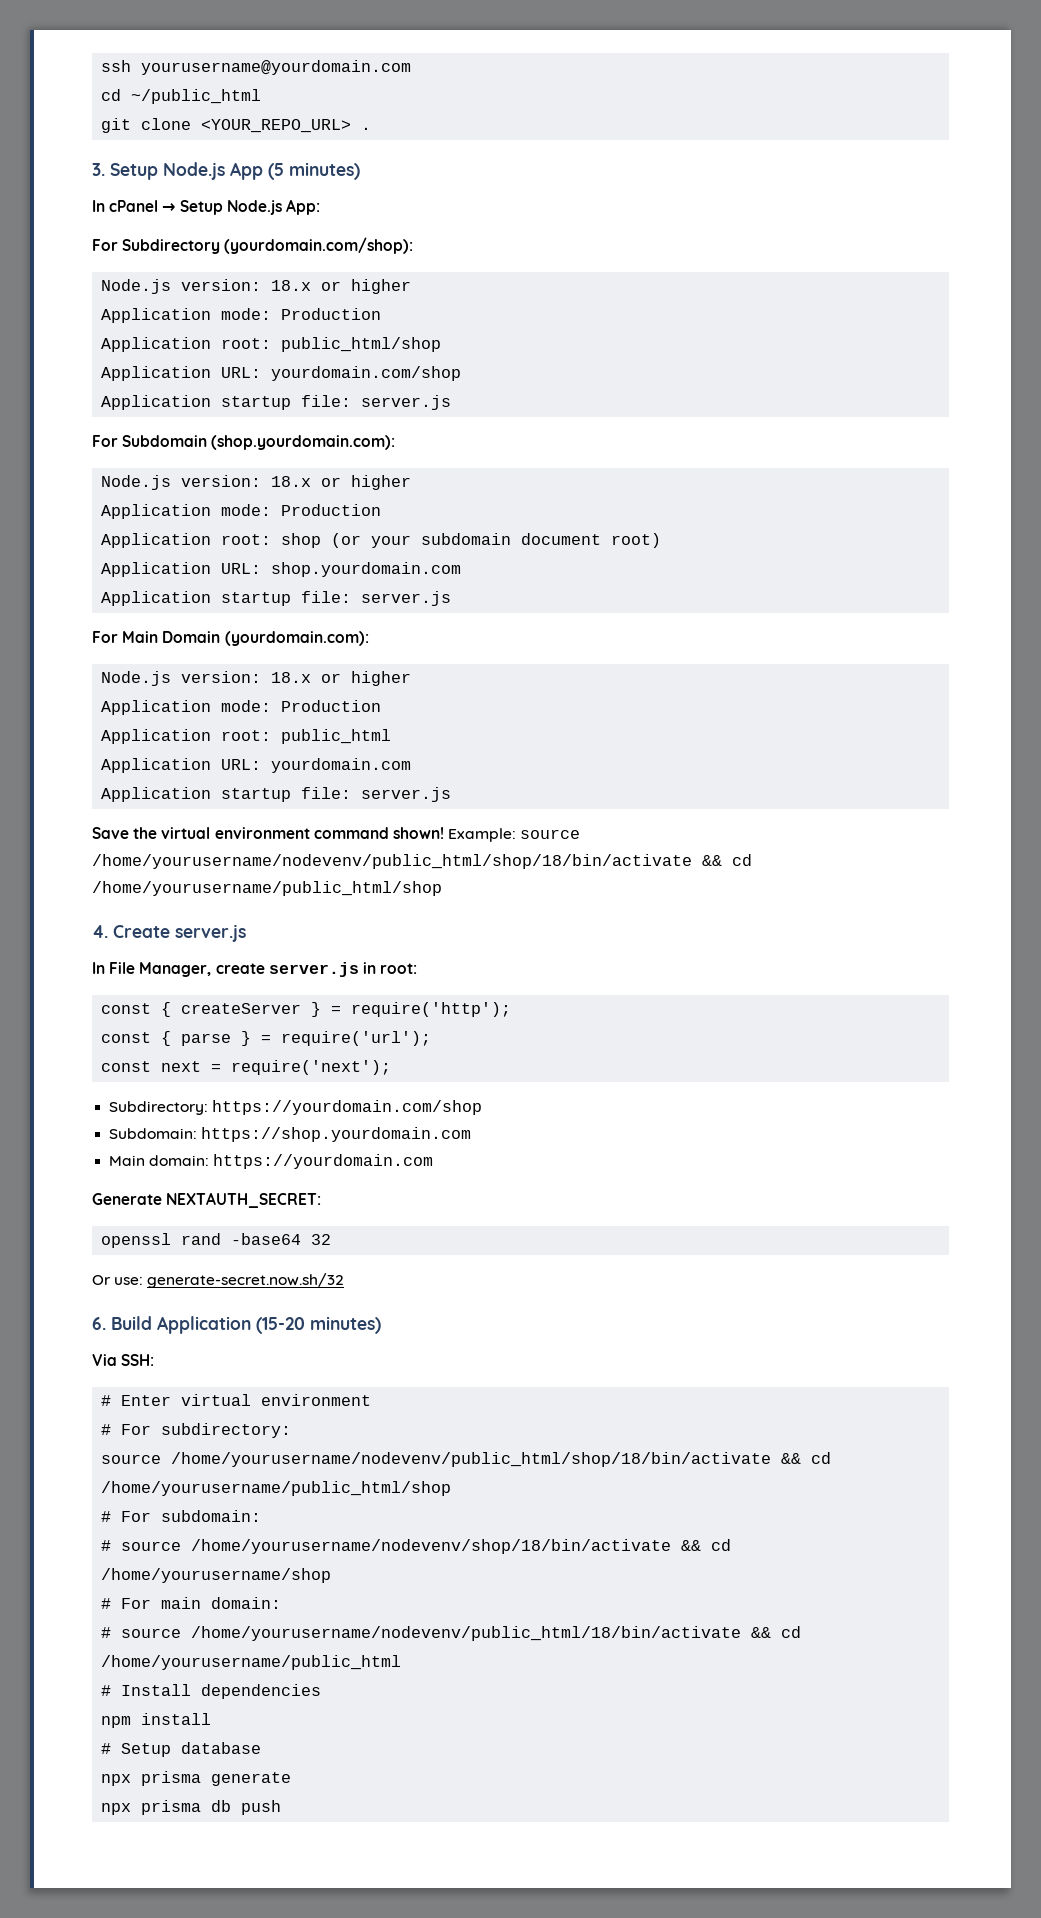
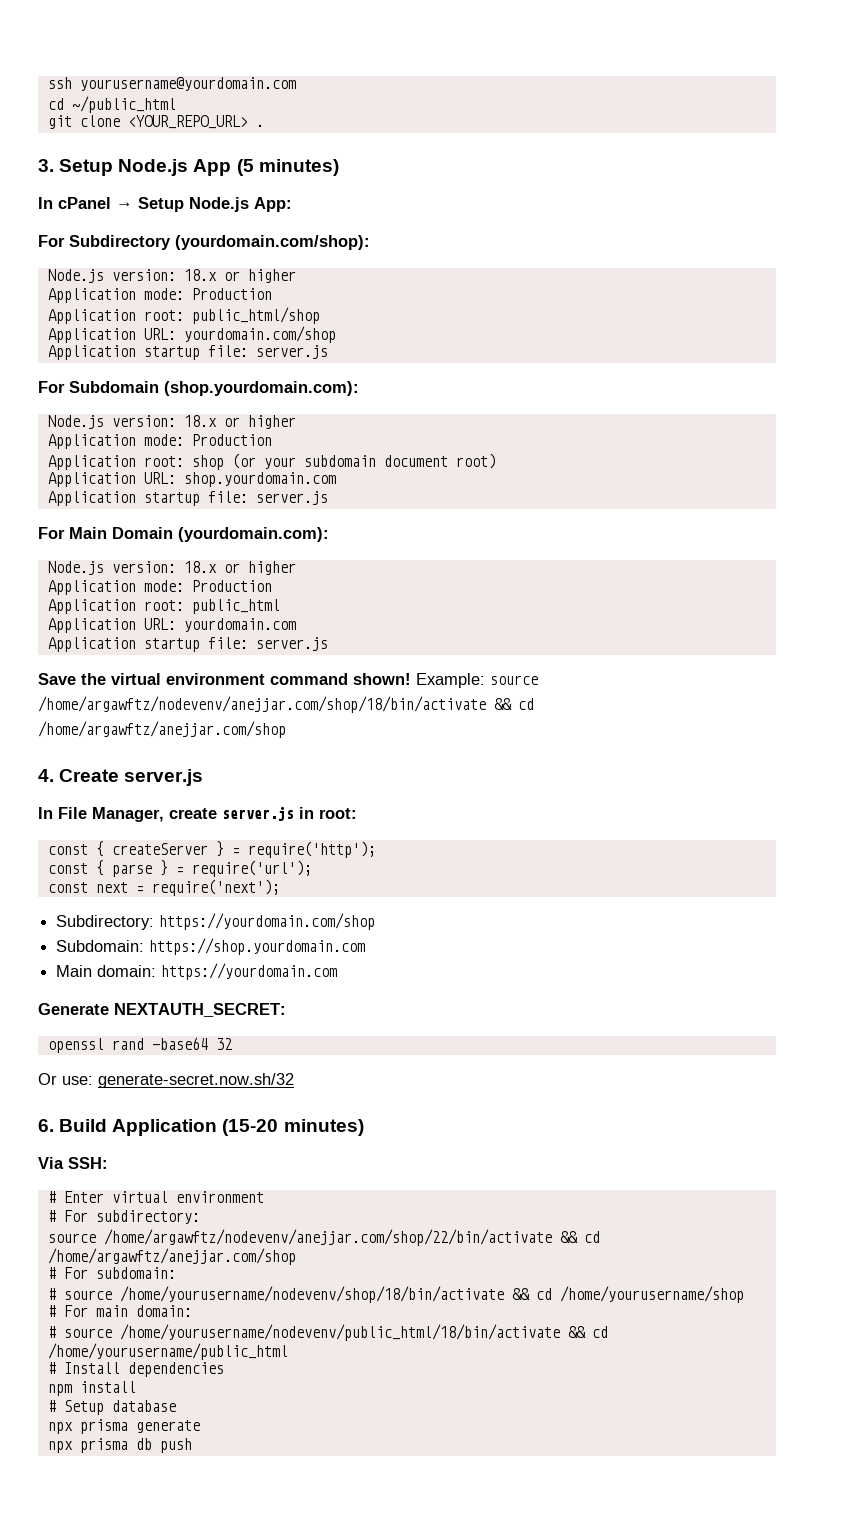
[92,854,752,869] [92,881,442,896] /home/yourusername/nodevenv/public_html/shop/18/bin/activate && cd /home/yourusername/public_html/shop -> [38,696,534,713] [38,721,286,738] /home/argawftz/nodevenv/anejjar.com/shop/18/bin/activate && cd /home/argawftz/anejjar.com/shop
[171,1452,832,1467] [101,1481,452,1496] /home/yourusername/nodevenv/public_html/shop/18/bin/activate && cd /home/yourusername/public_html/shop -> [103,1229,600,1246] [47,1248,296,1265] /home/argawftz/nodevenv/anejjar.com/shop/22/bin/activate && cd /home/argawftz/anejjar.com/shop

